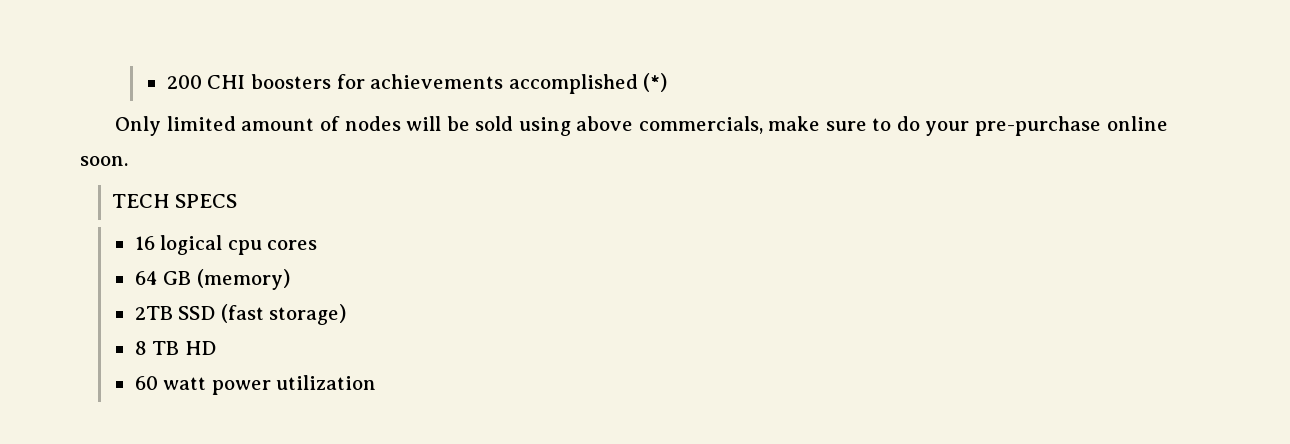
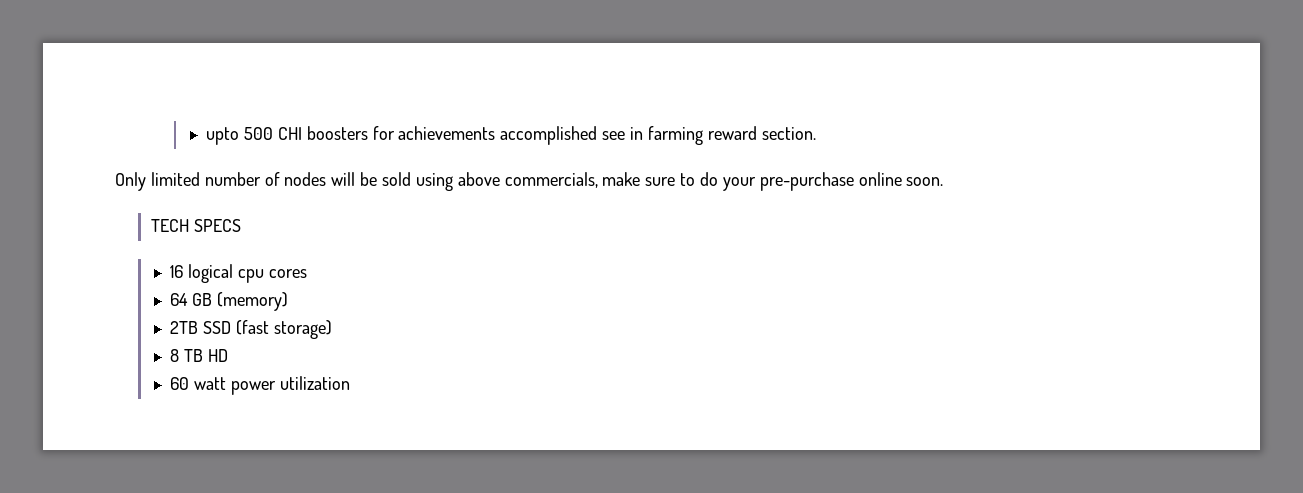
[166,75,202,89] 200 -> [206,127,273,145] upto 500
[643,73,668,92] (*) -> [602,126,816,145] see in farming reward section.
[241,118,315,131] amount -> [204,172,261,186] number

